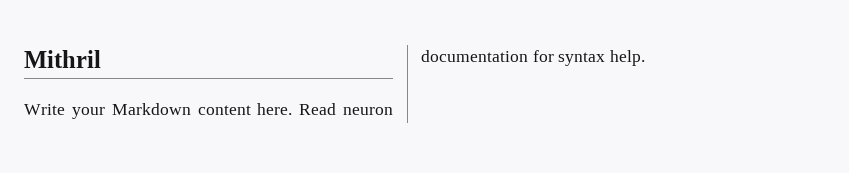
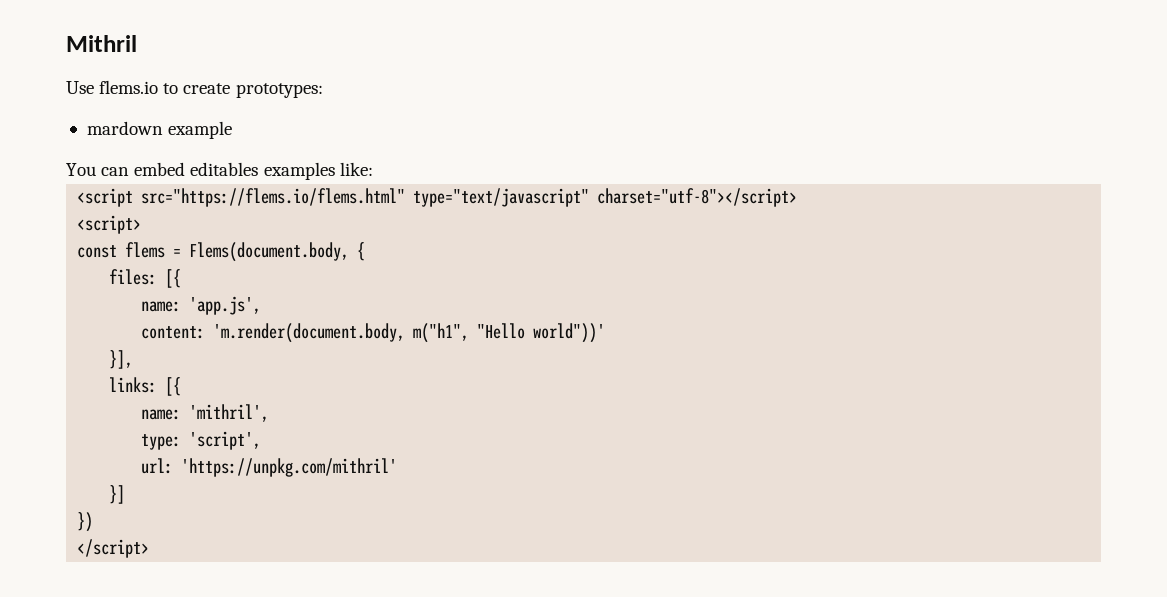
[24,103,393,119] [421,50,646,66] Write your Markdown content here. Read neuron documentation for syntax help. -> [66,80,323,98] [86,121,233,139] [66,162,373,180] [77,188,798,207] [77,215,142,234] [77,242,366,262] [109,269,182,288] [141,296,262,315] [141,323,606,343] [109,350,134,369] [109,377,182,396] [141,404,270,422] [141,431,262,450] [141,458,398,477] [109,485,126,504] [77,512,94,532] [77,539,150,558] Use flems.io to create prototypes: // mardown example // You can embed editables examples like: // <script src="https://flems.io/flems.html" type="text/javascript" charset="utf-8"></script> // <script> // const flems = Flems(document.body, { // files: [{ // name: 'app.js', // content: 'm.render(document.body, m("h1", "Hello world"))' // }], // links: [{ // name: 'mithril', // type: 'script', // url: 'https://unpkg.com/mithril' // }] // }) // </script>

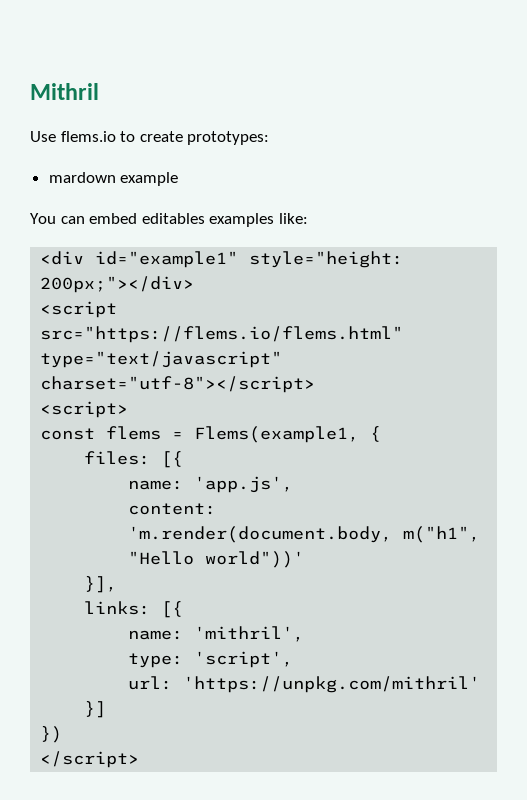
(373, 169) none -> [40,251,404,268] [40,276,195,293] // <div id="example1" style="height: 200px;"></div>
[189,242,350,262] Flems(document.body, -> [194,426,360,443] Flems(example1,

